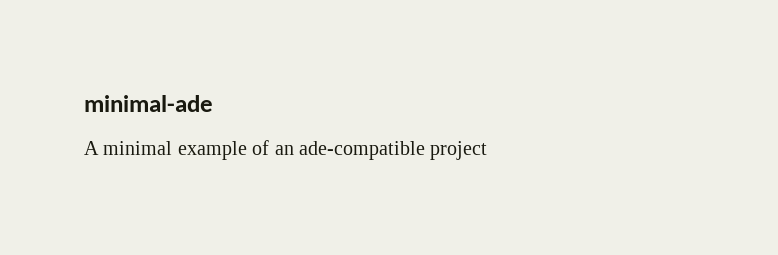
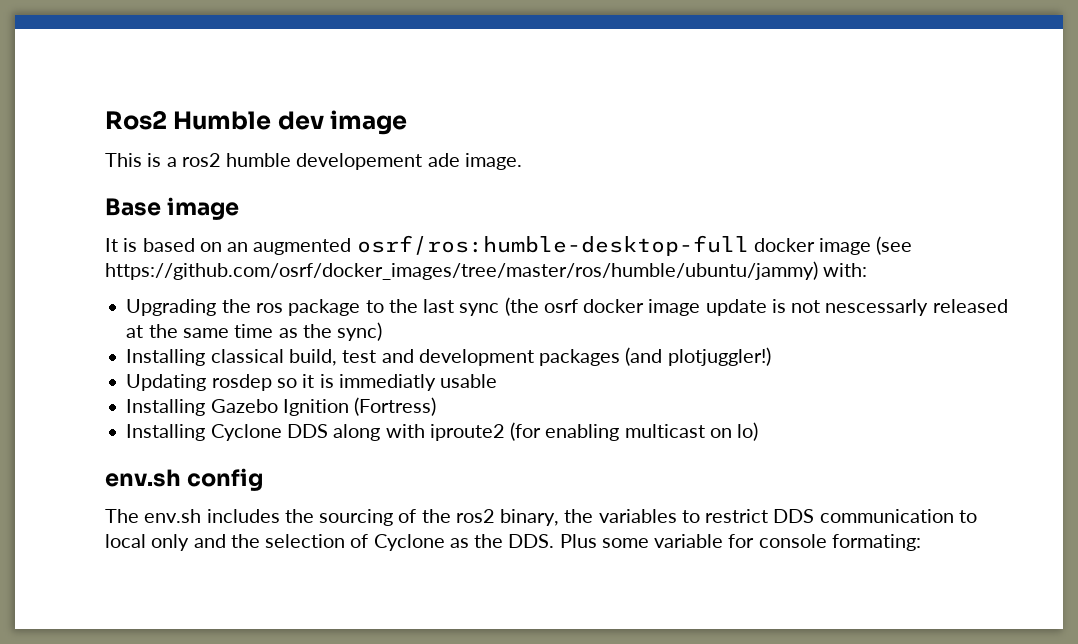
[84,95,213,112] [84,140,488,160] minimal-ade // A minimal example of an ade-compatible project -> [105,110,408,135] [105,153,522,170] [105,197,240,220] [105,235,913,256] [105,261,868,280] [126,297,1008,316] [126,322,383,341] [126,347,771,366] [126,374,498,391] [126,397,437,416] [126,422,759,441] [105,468,264,491] [105,509,977,526] [105,534,921,551] Ros2 Humble dev image // This is a ros2 humble developement ade image. // Base image // It is based on an augmented osrf/ros:humble-desktop-full docker image (see https://github.com/osrf/docker_images/tree/master/ros/humble/ubuntu/jammy) with: // Upgrading the ros package to the last sync (the osrf docker image update is not nescessarly released at the same time as the sync) // Installing classical build, test and development packages (and plotjuggler!) // Updating rosdep so it is immediatly usable // Installing Gazebo Ignition (Fortress) // Installing Cyclone DDS along with iproute2 (for enabling multicast on lo) // env.sh config // The env.sh includes the sourcing of the ros2 binary, the variables to restrict DDS communication to local only and the selection of Cyclone as the DDS. Plus some variable for console formating:

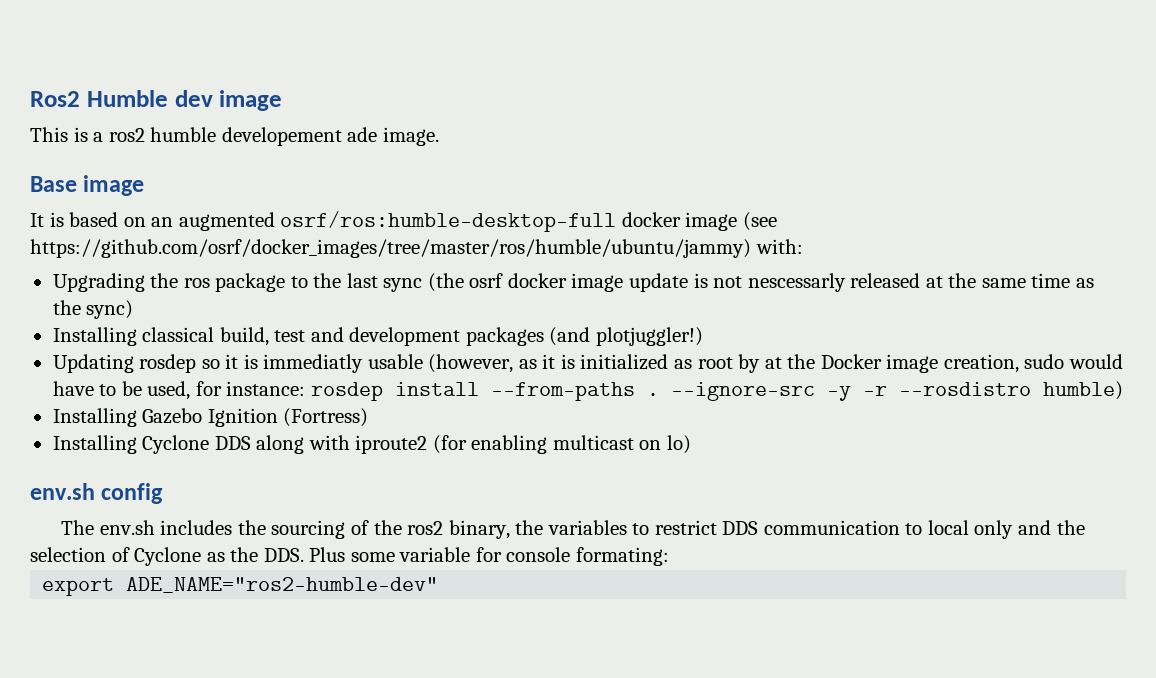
(498, 381) none -> [428,354,1123,373] [52,381,1123,401] (however, as it is initialized as root by at the Docker image creation, sudo would have to be used, for instance: rosdep install --from-paths . --ignore-src -y -r --rosdistro humble)
(921, 542) none -> [42,577,439,596] // export ADE_NAME="ros2-humble-dev"

